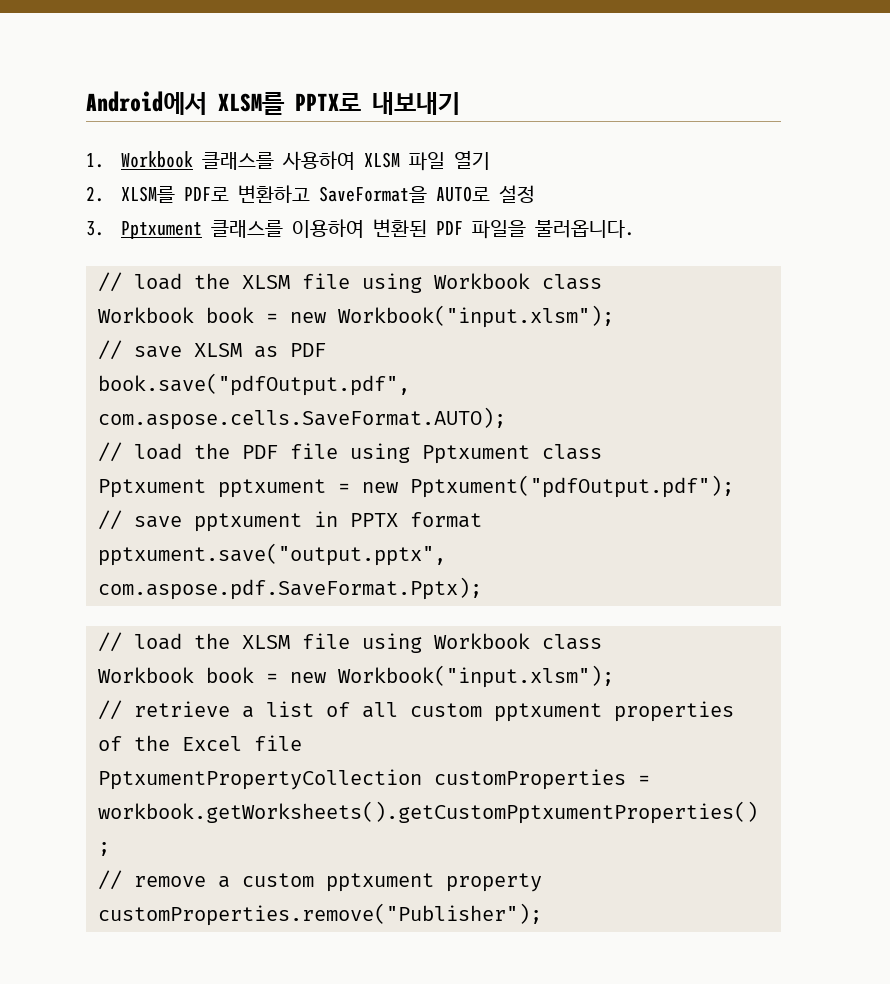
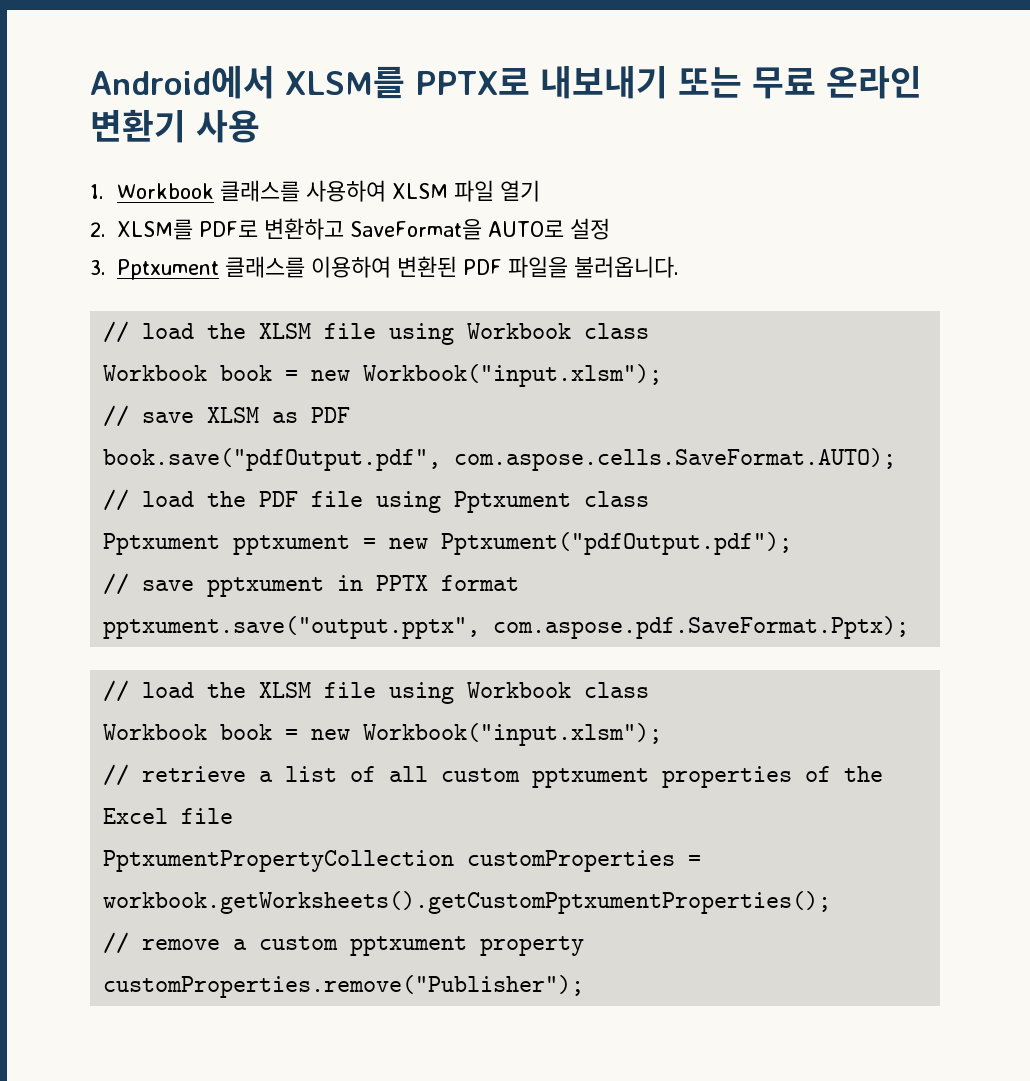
(460, 103) none -> [678,66,922,99] [90,109,260,143] 또는 무료 온라인 변환기 사용

